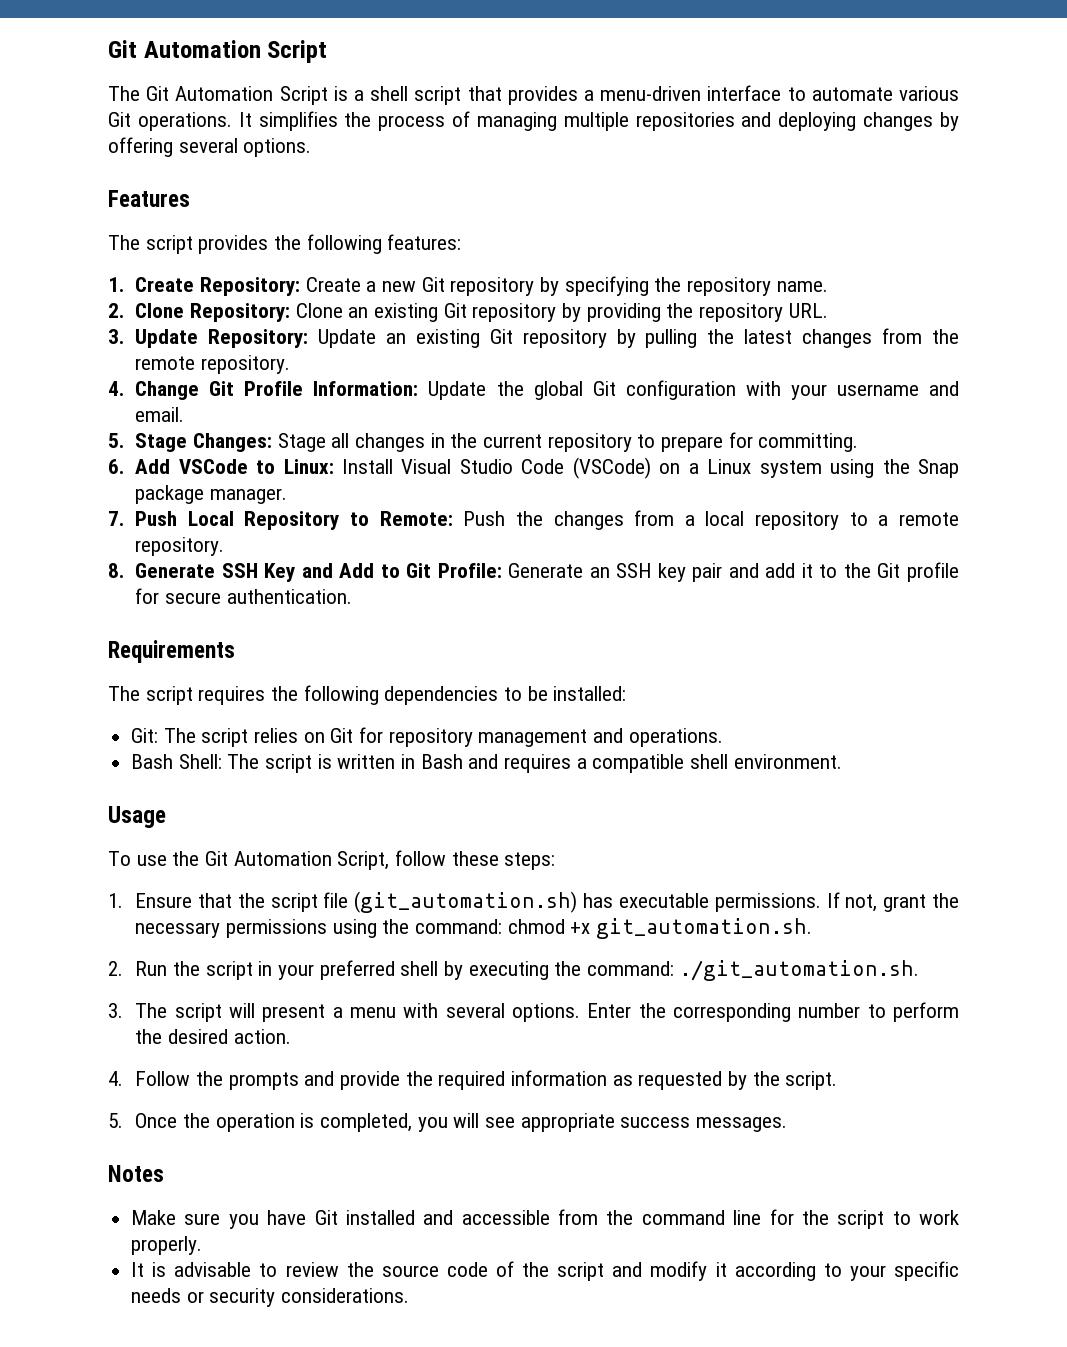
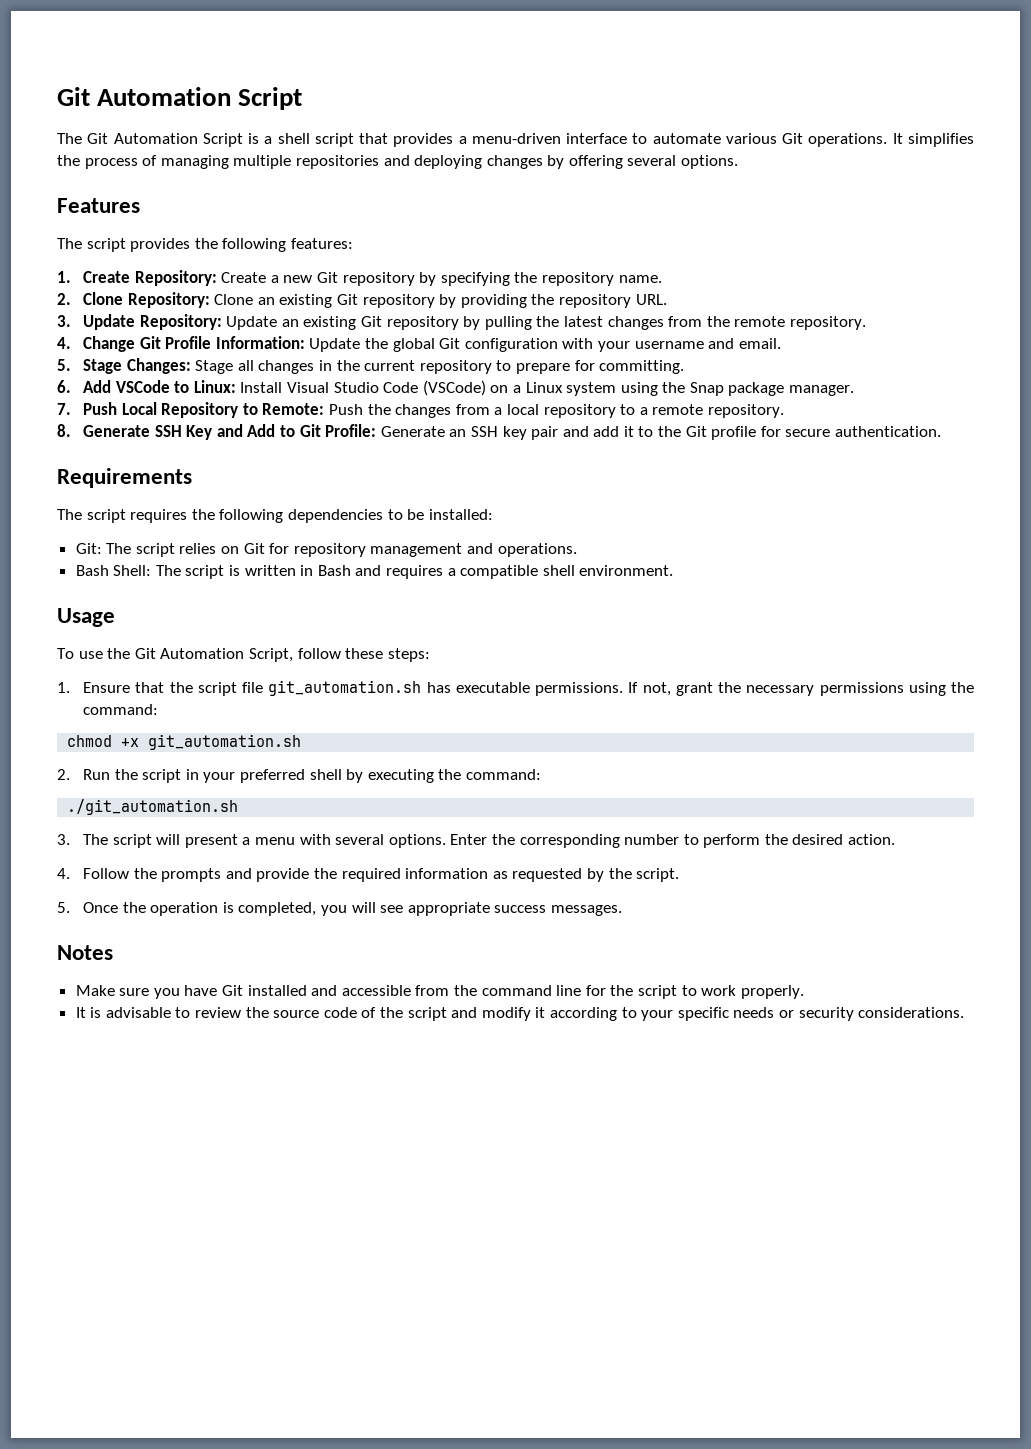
[354,891,578,913] (git_automation.sh) -> [268,680,422,696] git_automation.sh
(502, 926) none -> (159, 709) //
[595,918,812,939] git_automation.sh. -> [148,734,302,750] git_automation.sh
[679,960,919,981] ./git_automation.sh. -> [67,799,239,815] // ./git_automation.sh

